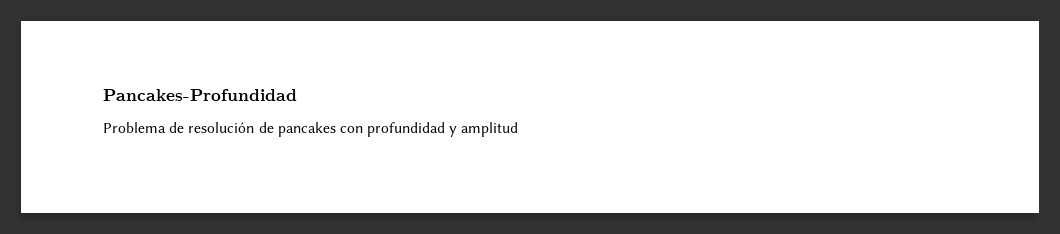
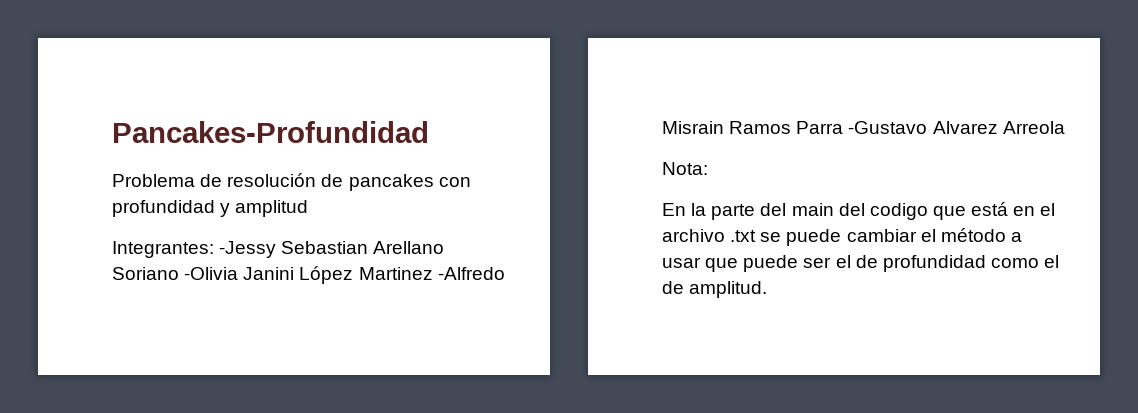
(519, 129) none -> [112,241,445,258] [112,266,505,284] [662,121,1065,134] [662,162,708,175] [662,202,1056,220] [662,228,1022,246] [662,255,1060,272] [662,281,768,298] // Integrantes: -Jessy Sebastian Arellano Soriano -Olivia Janini López Martinez -Alfredo Misrain Ramos Parra -Gustavo Alvarez Arreola // Nota: // En la parte del main del codigo que está en el archivo .txt se puede cambiar el método a usar que puede ser el de profundidad como el de amplitud.

